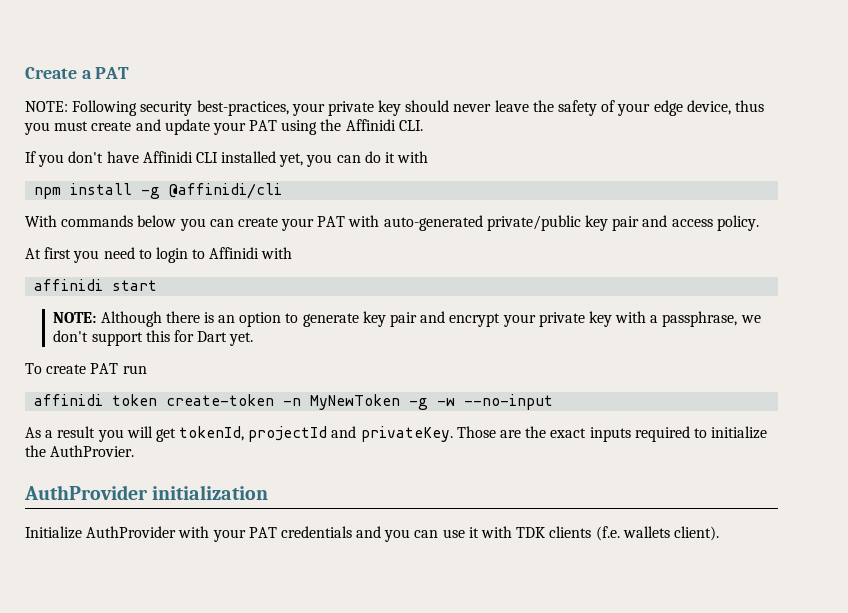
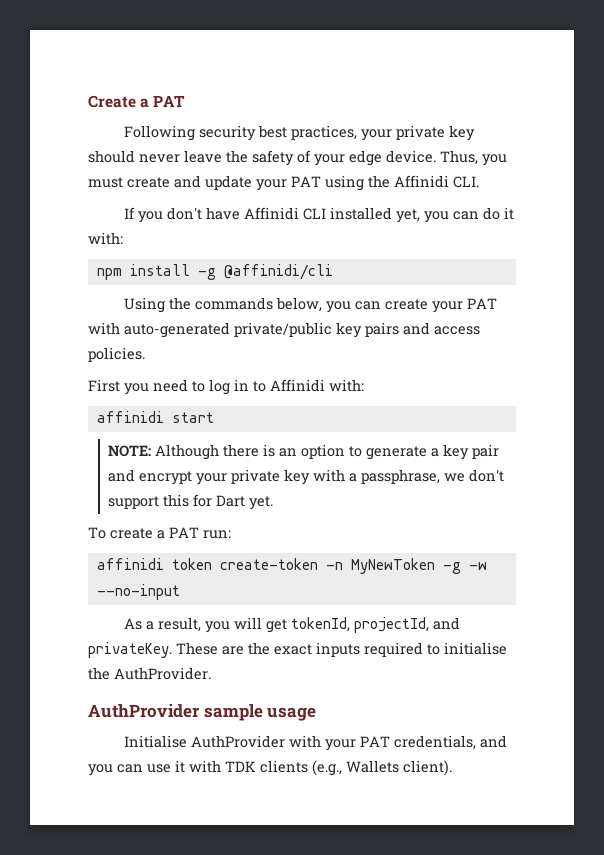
[25,101,68,112] NOTE: -> (186, 101) none
[196,100,289,116] best-practices, -> [257,125,357,140] best practices,
[686,100,764,115] device, thus -> [386,150,478,165] device. Thus,
[397,151,429,163] with -> [88,232,123,245] with:
[25,215,177,227] With commands below -> [123,297,322,313] Using the commands below,
[612,216,640,231] pair -> [365,322,399,337] pairs
[716,215,759,231] [25,247,72,259] policy. // At first -> [88,347,145,362] [88,379,120,392] policies. // First
[155,247,188,263] login -> [209,379,249,395] log in
[261,247,293,259] with -> [329,379,364,392] with:
(359, 320) none -> [431,448,440,457] a
[90,363,147,374] PAT run -> [157,527,231,539] a PAT run:
[57,426,96,438] result -> [157,617,201,632] result,
[248,426,328,442] projectId -> [353,617,429,633] projectId,
[456,426,496,438] Those -> [176,642,218,655] These
[711,426,768,439] [25,445,135,457] [24,485,269,500] [25,526,82,539] initialize the AuthProvier. // AuthProvider initialization // Initialize -> [444,642,507,655] [88,667,211,680] [88,704,317,721] [123,735,187,748] initialise the AuthProvider. // AuthProvider sample usage // Initialise
[280,526,352,538] credentials -> [393,735,476,750] credentials,
[595,526,670,541] (f.e. wallets -> [312,760,399,776] (e.g., Wallets

